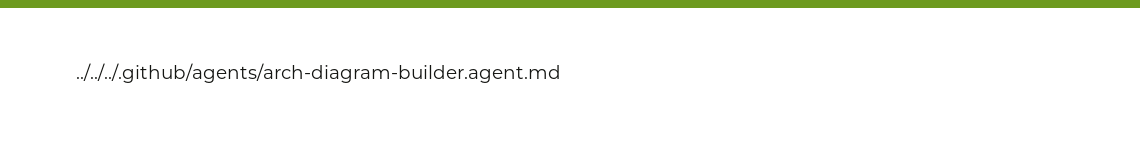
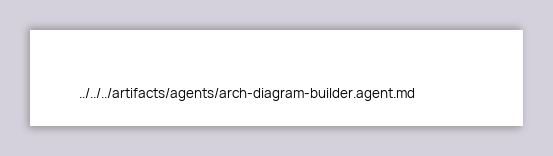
[76,63,561,83] ../../../.github/agents/arch-diagram-builder.agent.md -> [79,88,415,101] ../../../artifacts/agents/arch-diagram-builder.agent.md

